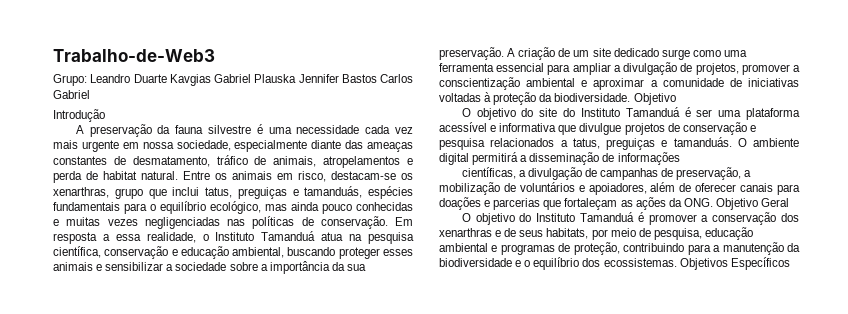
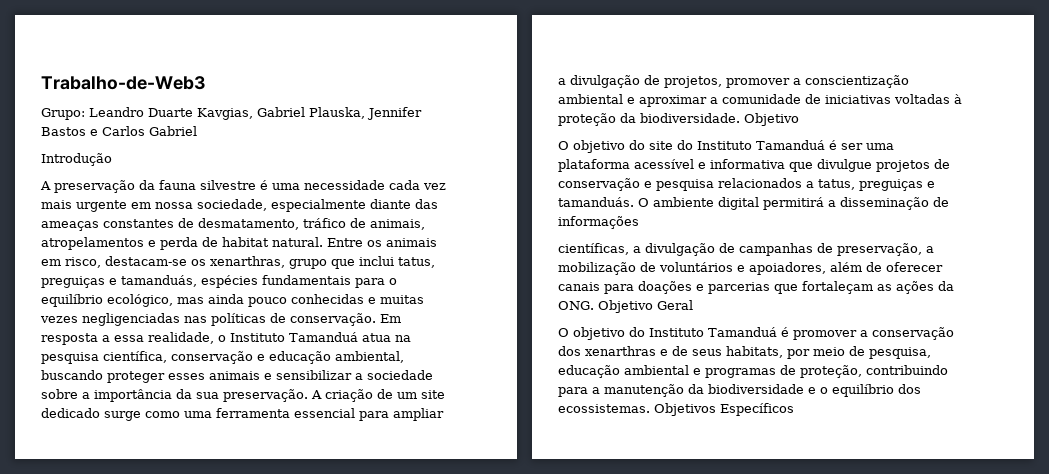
[169,74,297,86] Kavgias Gabriel Plauska -> [197,107,365,120] Kavgias, Gabriel Plauska,
(377, 78) none -> [90,129,98,136] e

